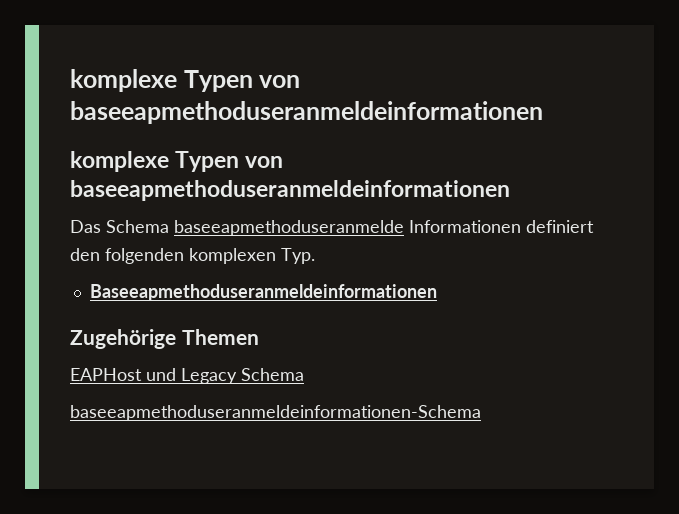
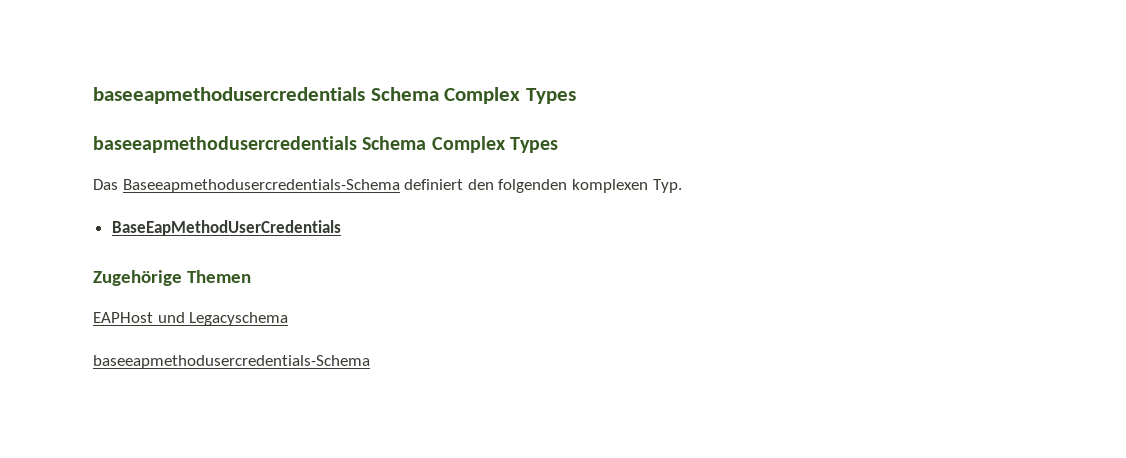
[70,69,301,92] [70,101,543,124] [70,151,284,172] [70,180,510,201] [70,220,521,236] komplexe Typen von baseeapmethoduseranmeldeinformationen // komplexe Typen von baseeapmethoduseranmeldeinformationen // Das Schema baseeapmethoduseranmelde Informationen -> [93,87,576,104] [93,136,558,153] [93,179,400,193] baseeapmethodusercredentials Schema Complex Types // baseeapmethodusercredentials Schema Complex Types // Das Baseeapmethodusercredentials-Schema
[89,284,437,301] Baseeapmethoduseranmeldeinformationen -> [111,220,341,236] BaseEapMethodUserCredentials
[181,368,304,384] [70,405,481,421] Legacy Schema // baseeapmethoduseranmeldeinformationen-Schema -> [189,312,289,326] [93,355,370,369] Legacyschema // baseeapmethodusercredentials-Schema

